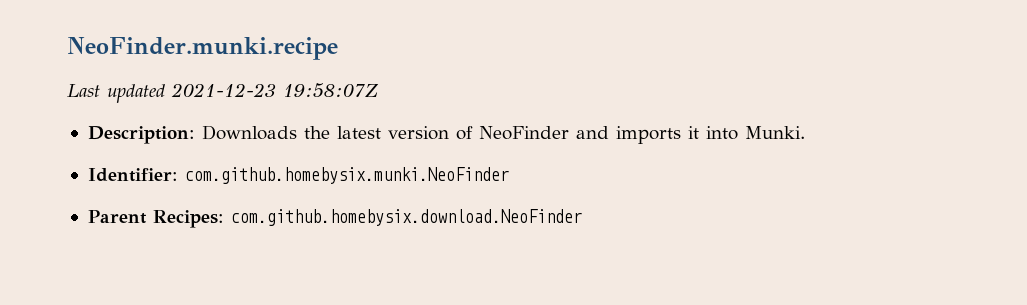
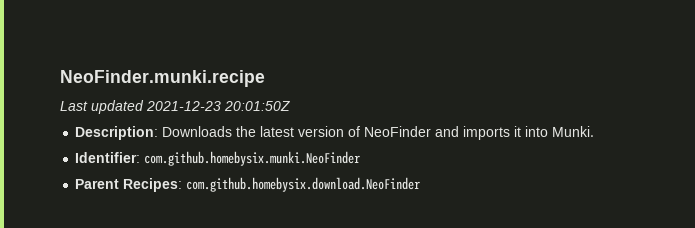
[283,83,379,98] 19:58:07Z -> [224,101,290,111] 20:01:50Z

